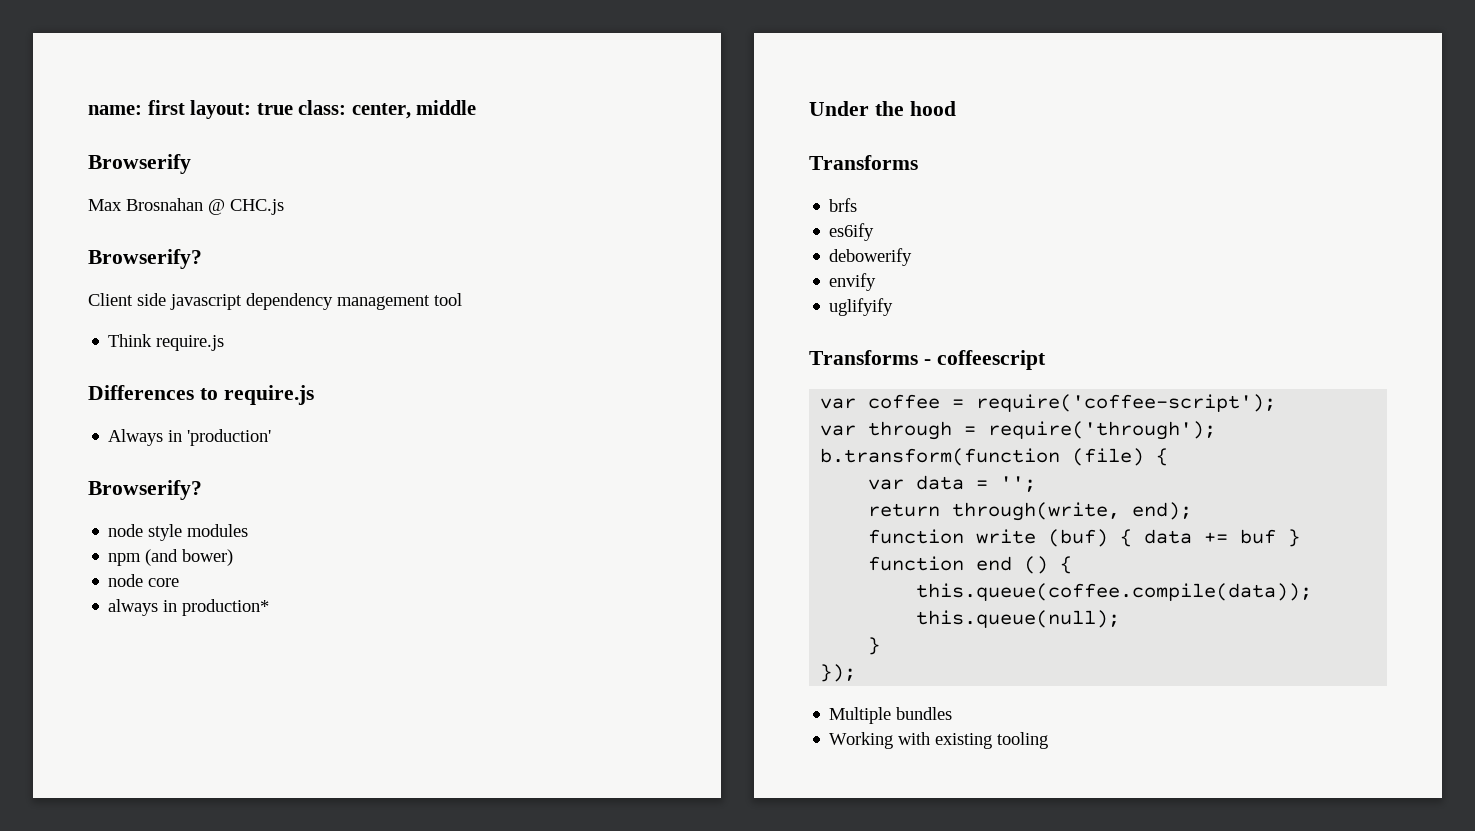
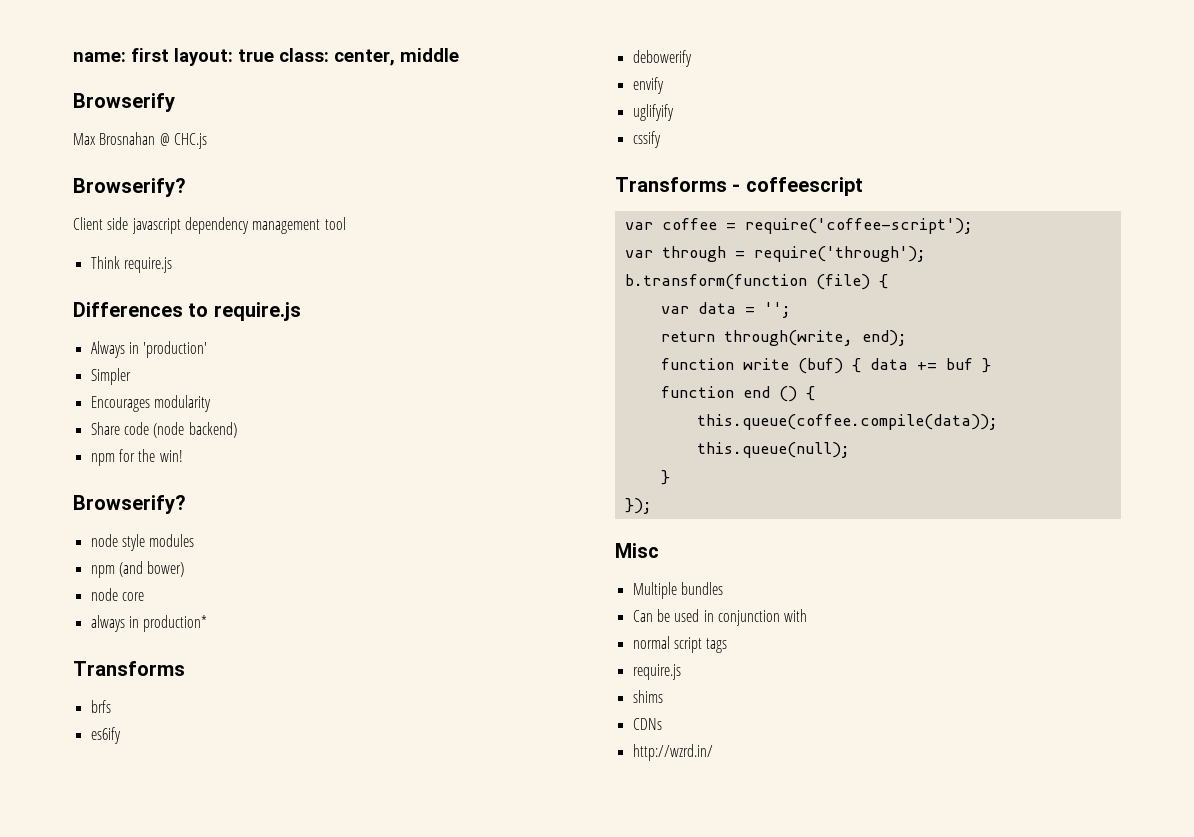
(272, 437) none -> [90,368,131,385] [90,395,211,412] [90,422,237,438] [90,449,183,466] // Simpler // Encourages modularity // Share code (node backend) // npm for the win!
[809,101,956,116] // Under the hood -> (208, 623) none
(894, 307) none -> [632,131,661,148] // cssify
(857, 673) none -> [615,543,659,558] // Misc
[829,732,1049,749] Working with existing tooling -> [632,609,808,626] [632,636,728,653] [632,664,681,680] [632,690,663,703] [632,718,662,730] [632,744,713,761] Can be used in conjunction with // normal script tags // require.js // shims // CDNs // http://wzrd.in/

